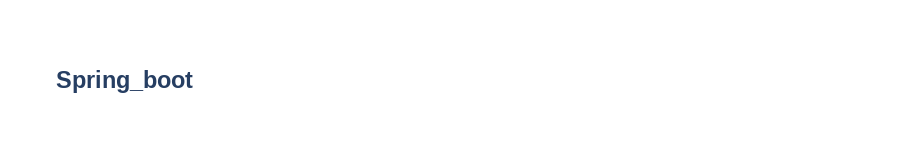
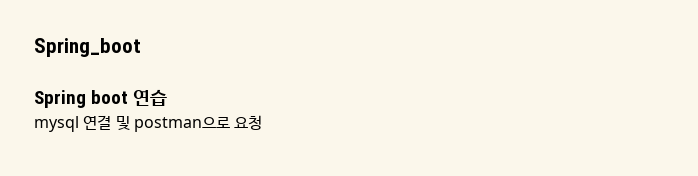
(193, 81) none -> [34,89,168,108] [34,115,263,132] // Spring boot 연습 // mysql 연결 및 postman으로 요청

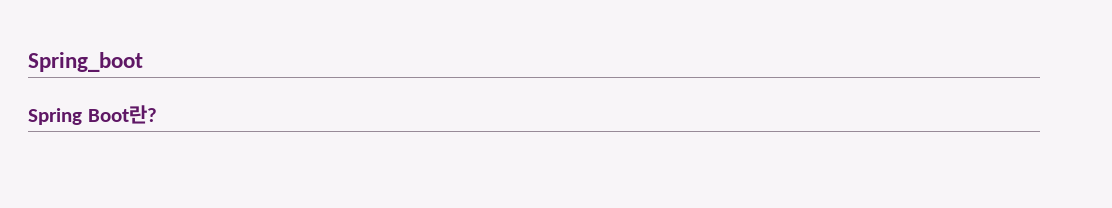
[91,89,168,106] [34,115,263,132] boot 연습 // mysql 연결 및 postman으로 요청 -> [87,105,157,124] Boot란?

